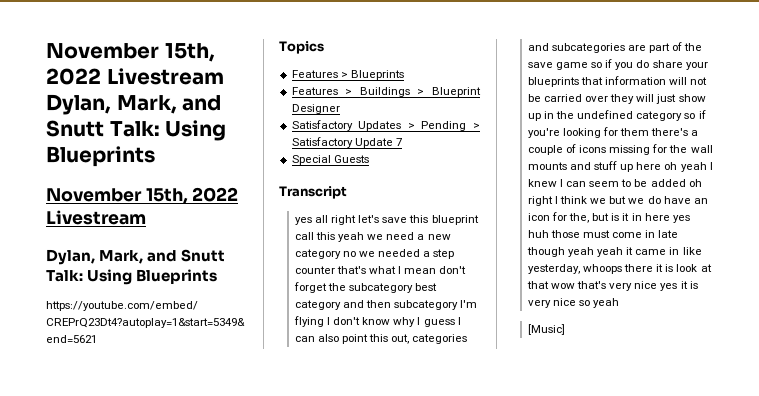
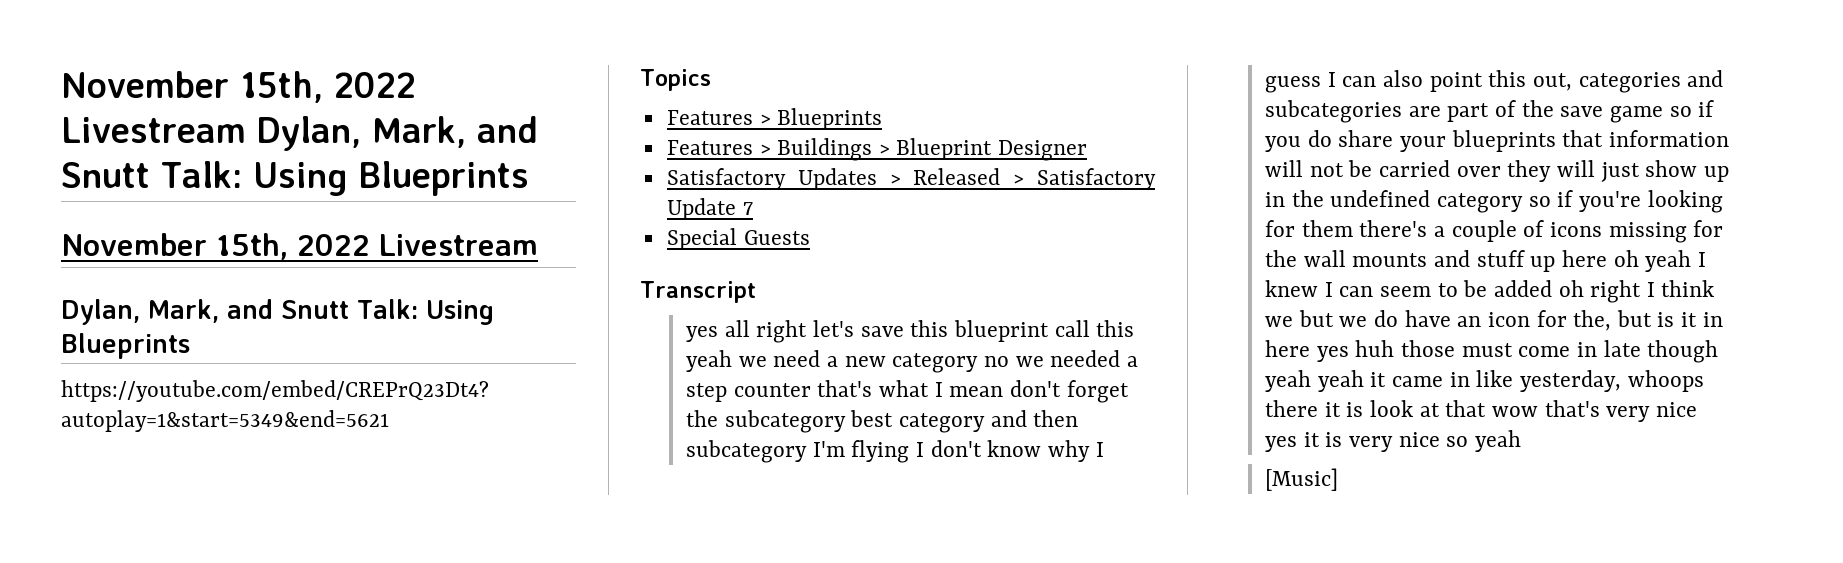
[421,121,467,131] Pending -> [913,168,1001,185] Released

